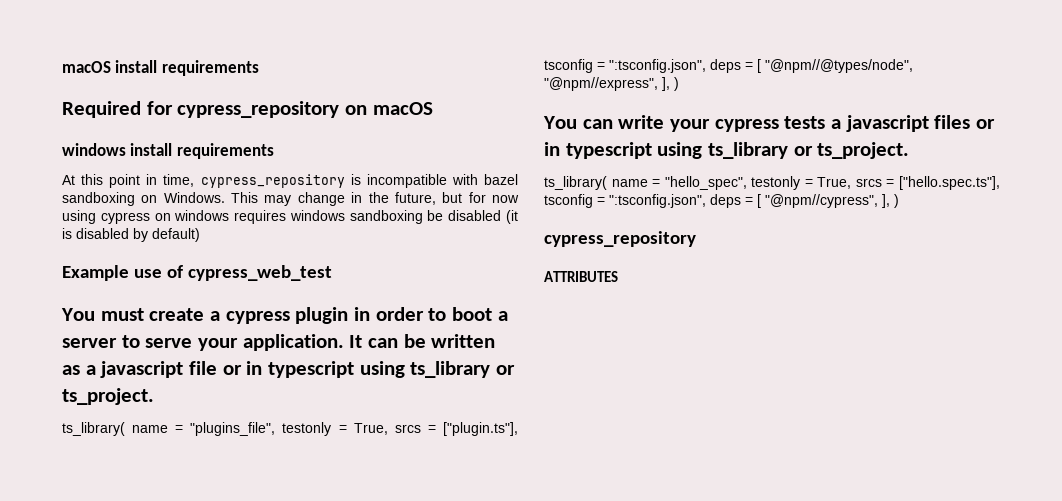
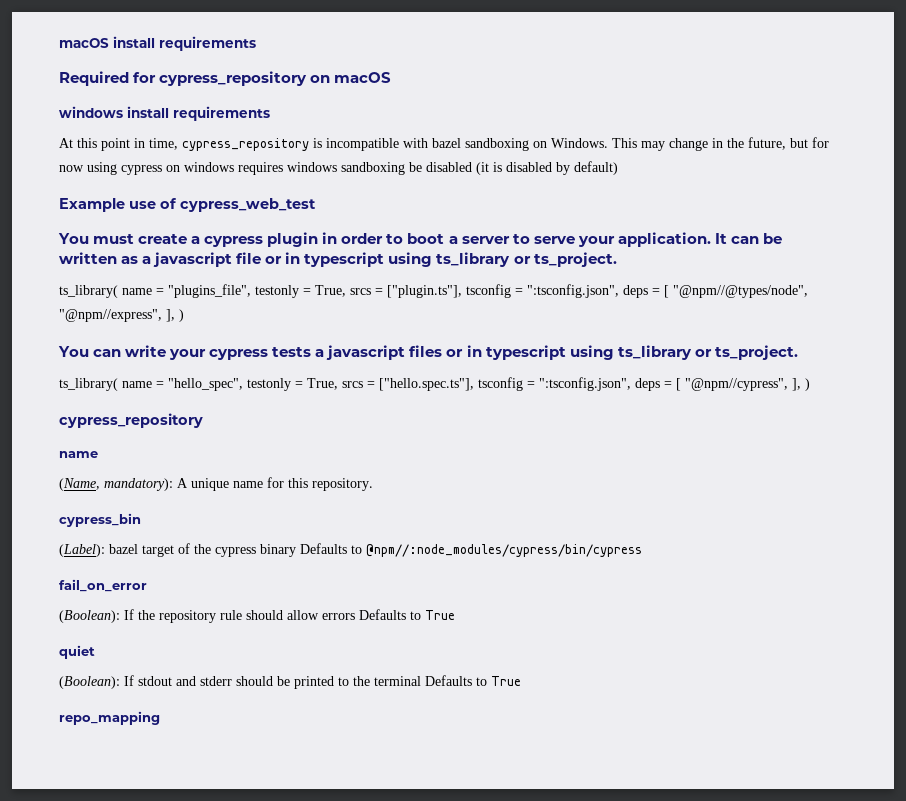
[544,271,618,282] ATTRIBUTES -> [59,451,98,458] [59,477,373,491] [59,513,141,527] [59,543,642,557] [59,579,147,592] [59,609,455,623] [59,645,95,659] [59,675,521,689] [59,711,160,725] name // (Name, mandatory): A unique name for this repository. // cypress_bin // (Label): bazel target of the cypress binary Defaults to @npm//:node_modules/cypress/bin/cypress // fail_on_error // (Boolean): If the repository rule should allow errors Defaults to True // quiet // (Boolean): If stdout and stderr should be printed to the terminal Defaults to True // repo_mapping

